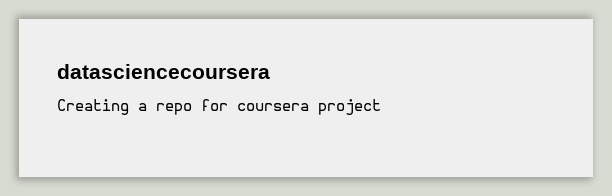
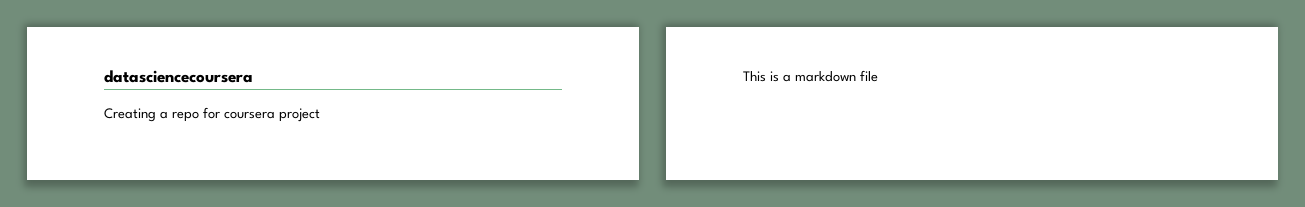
(381, 107) none -> [743,70,878,82] // This is a markdown file

